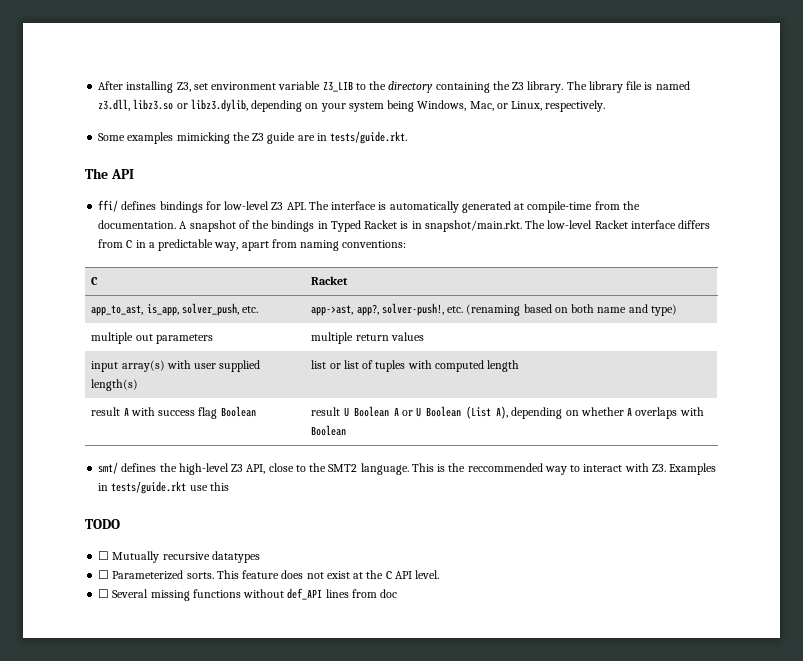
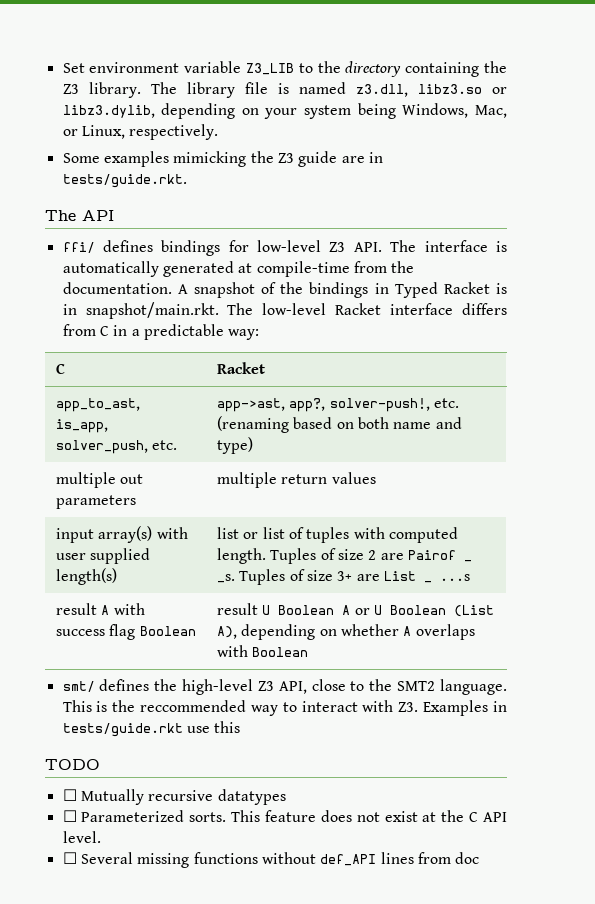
[98,81,208,93] After installing Z3, set -> [62,63,85,73] Set
[214,239,407,251] way, apart from naming conventions: -> [228,329,260,340] way:
[487,360,520,372] length -> [217,548,457,564] [464,560,473,562] [217,569,417,585] [424,581,433,583] [440,574,471,581] length. Tuples of size 2 are Pairof _ _s. Tuples of size 3+ are List _ ...s

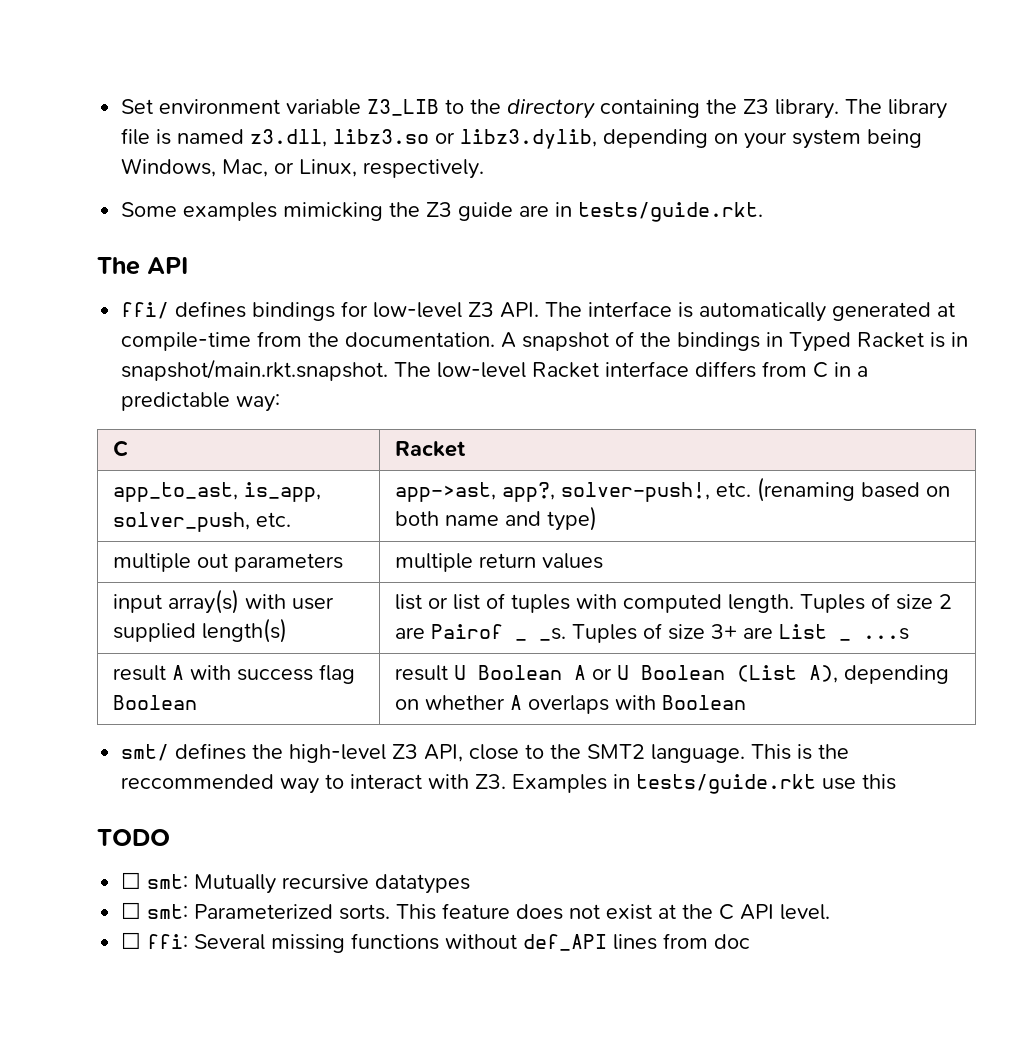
[85,302,219,319] snapshot/main.rkt. -> [121,359,389,381] snapshot/main.rkt.snapshot.
(77, 795) none -> [147,874,189,889] smt:
(77, 816) none -> [147,904,189,919] smt:
(77, 858) none -> [147,934,189,949] ffi:

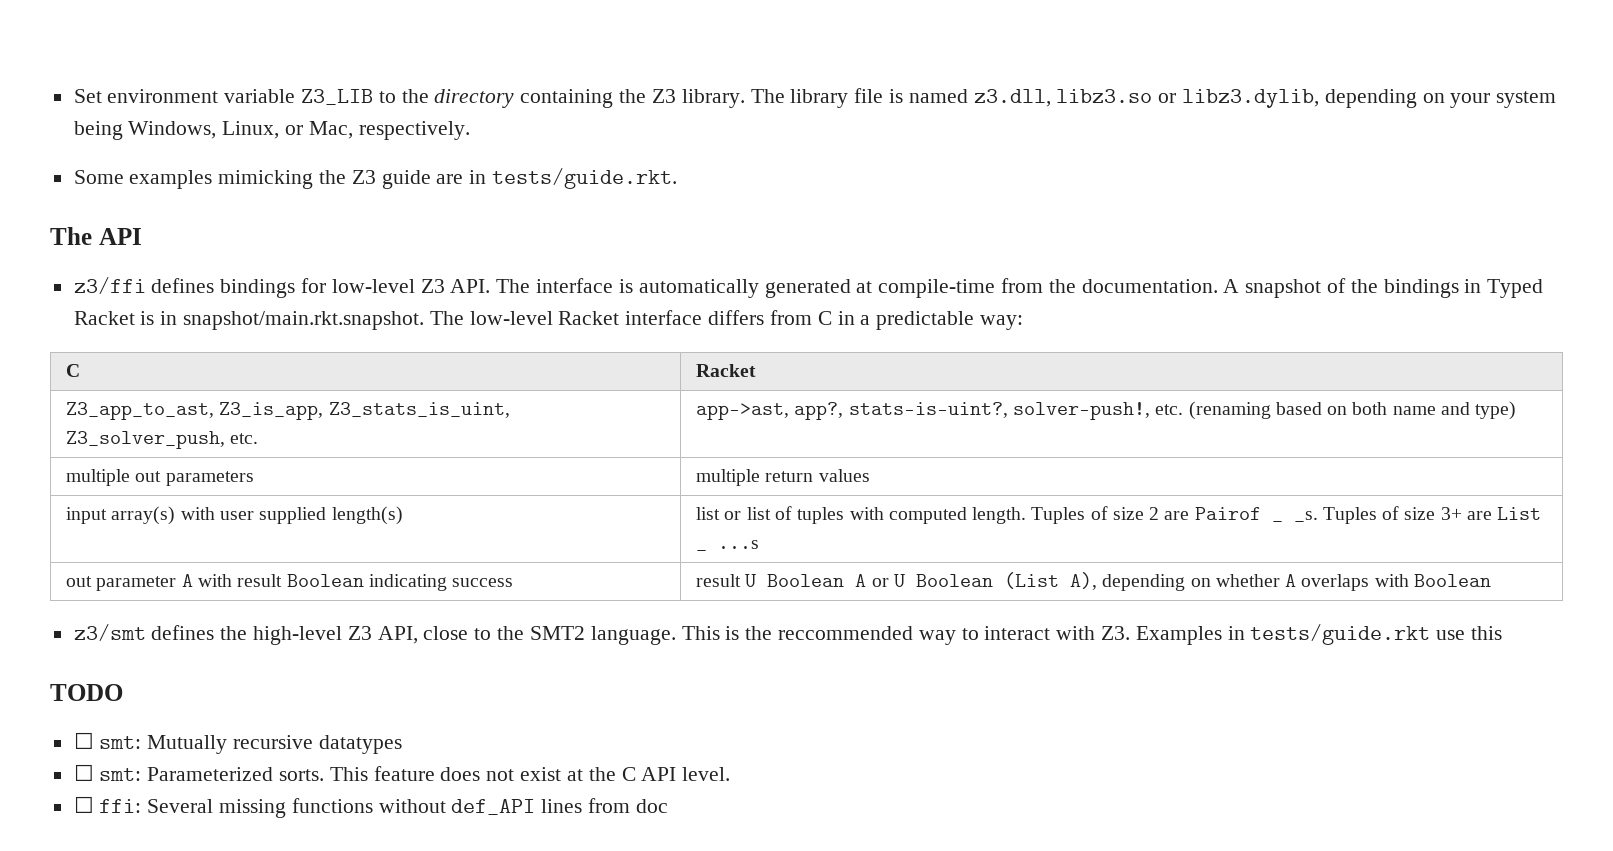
[222,159,358,177] Mac, or Linux, -> [222,121,353,139] Linux, or Mac,
[121,302,170,319] ffi/ -> [73,277,146,294] z3/ffi
[112,482,321,502] [112,512,250,532] app_to_ast, is_app, solver_push, -> [66,402,510,420] [66,431,226,449] Z3_app_to_ast, Z3_is_app, Z3_stats_is_uint, Z3_solver_push,
(555, 492) none -> [848,402,1008,418] stats-is-uint?,
[112,665,231,681] result A with -> [66,574,447,591] out parameter A with result Boolean indicating
[318,664,355,684] [112,695,197,710] flag Boolean -> (514, 582) none
[121,744,170,761] smt/ -> [73,624,146,641] z3/smt

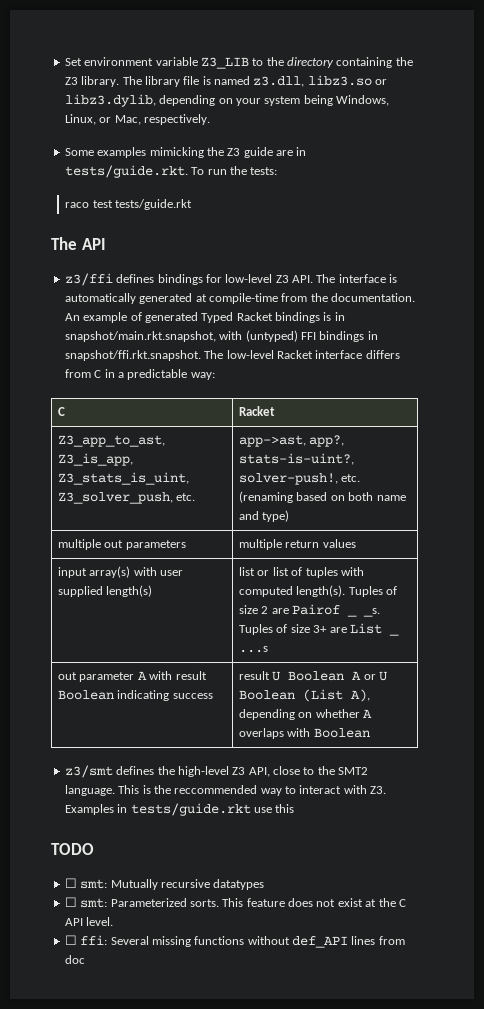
(678, 178) none -> [191,166,278,175] [65,199,193,210] To run the tests: // raco test tests/guide.rkt
[1223,278,1544,298] [73,311,425,330] A snapshot of the bindings in Typed Racket is in snapshot/main.rkt.snapshot. -> [64,312,345,323] [64,330,378,342] [64,350,201,361] An example of generated Typed Racket bindings is in snapshot/main.rkt.snapshot, with (untyped) FFI bindings in snapshot/ffi.rkt.snapshot.
[972,507,1027,524] length. -> [296,585,346,597] length(s).

